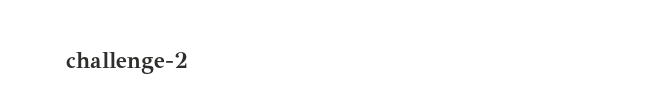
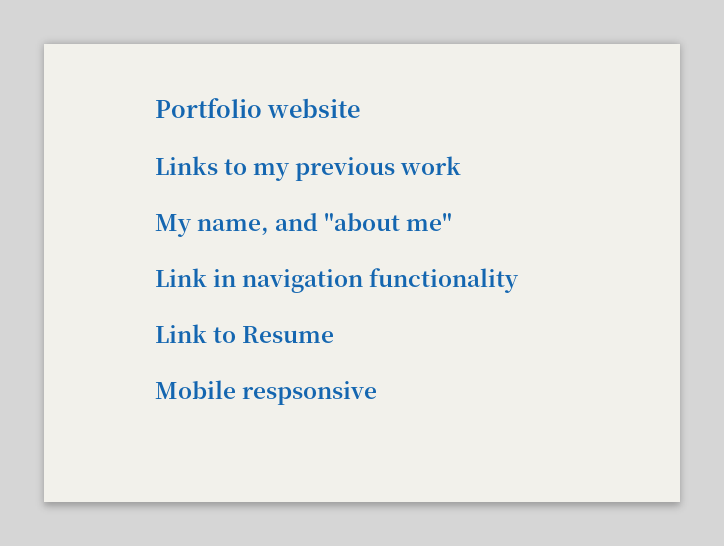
[66,52,188,74] challenge-2 -> [155,98,361,118] [155,156,462,181] [155,213,453,237] [155,268,520,293] [155,324,335,343] [155,380,378,405] Portfolio website // Links to my previous work // My name, and "about me" // Link in navigation functionality // Link to Resume // Mobile respsonsive

